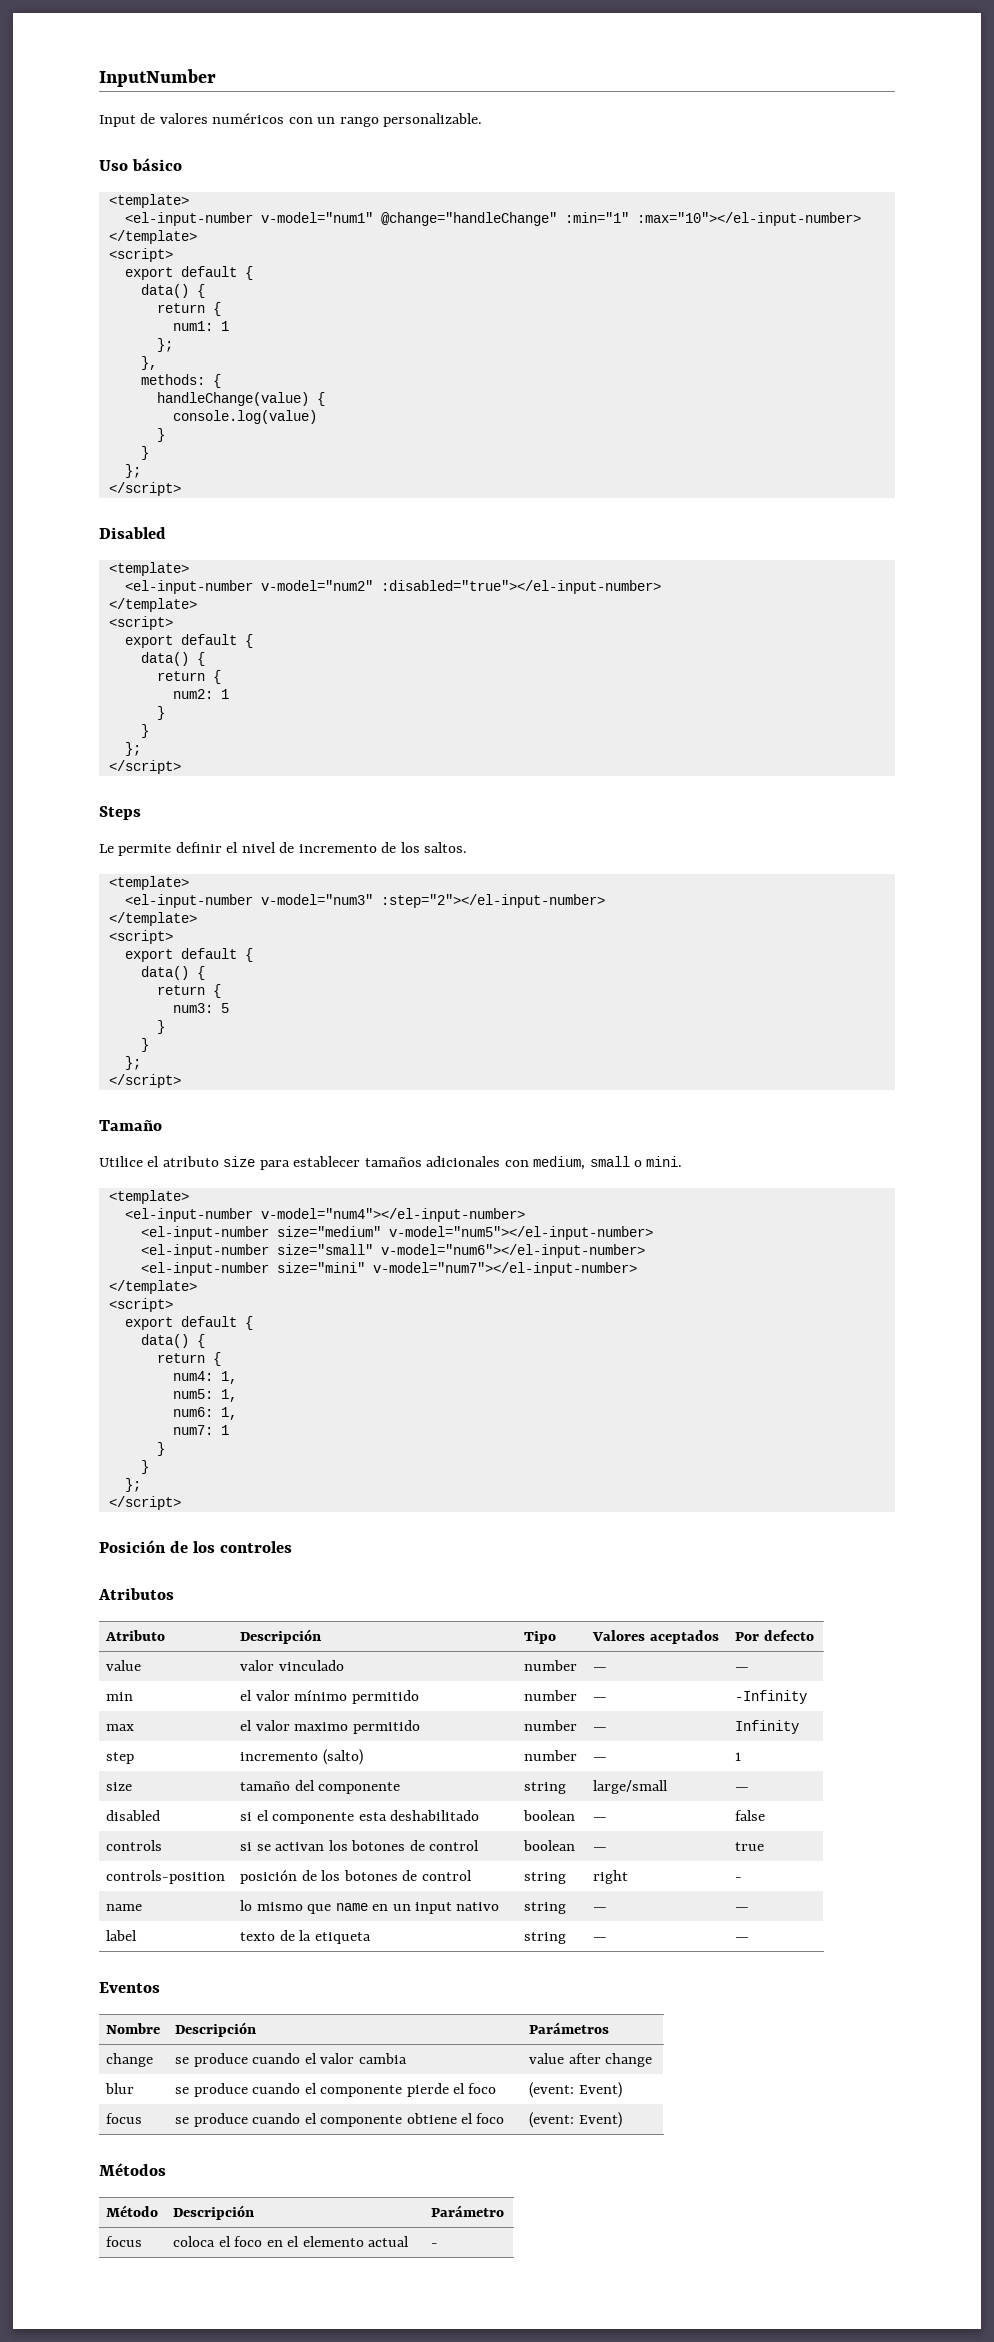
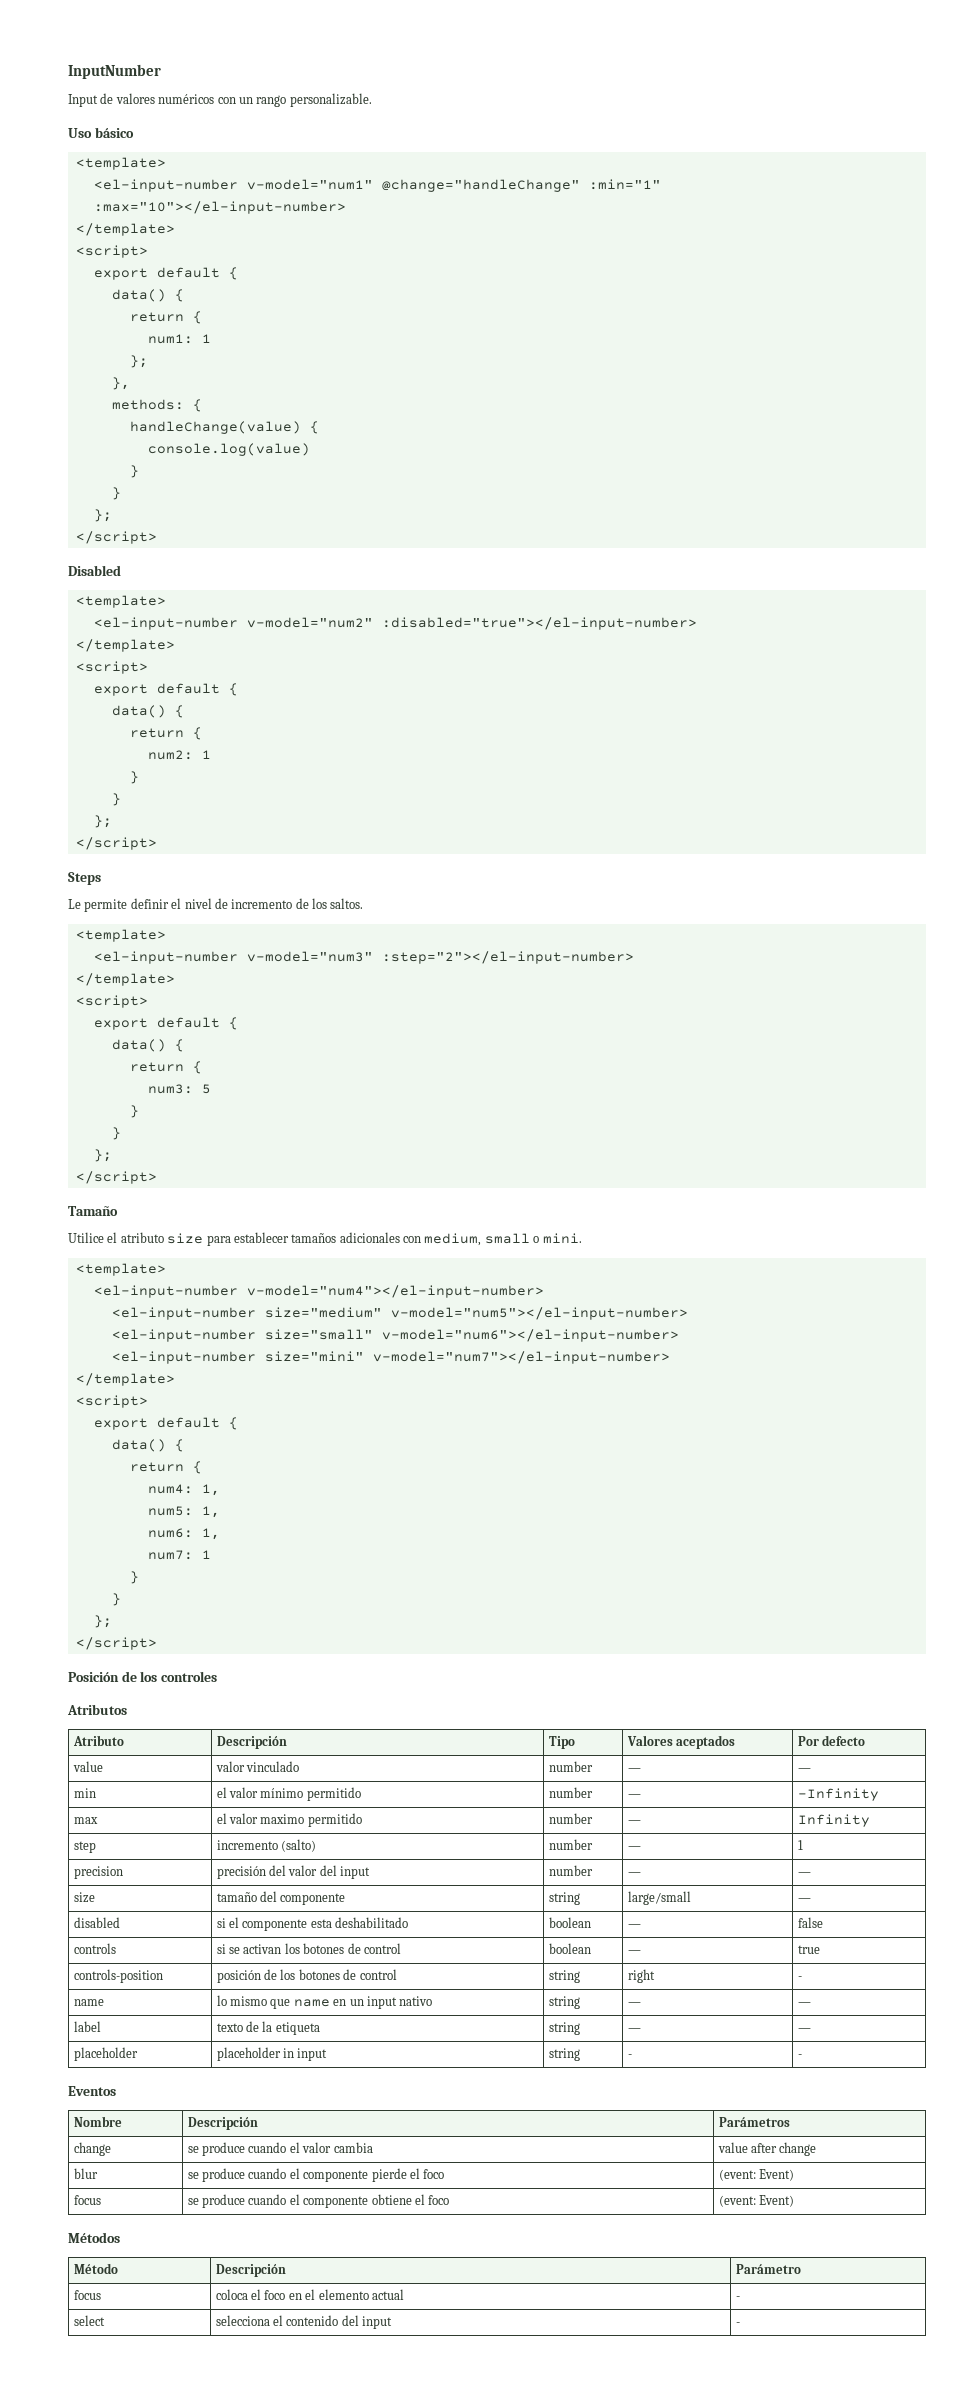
(742, 1756) none -> [73,1866,123,1879] [216,1865,371,1879] [548,1865,593,1876] [627,1872,641,1876] [797,1872,811,1876] // precision | precisión del valor del input | number | — | —
(750, 1939) none -> [73,2047,138,2061] [216,2047,328,2061] [548,2048,580,2061] [627,2054,632,2058] [797,2054,802,2058] // placeholder | placeholder in input | string | - | -
(439, 2245) none -> [73,2315,105,2326] [215,2315,393,2329] [735,2322,740,2326] // select | selecciona el contenido del input | -

